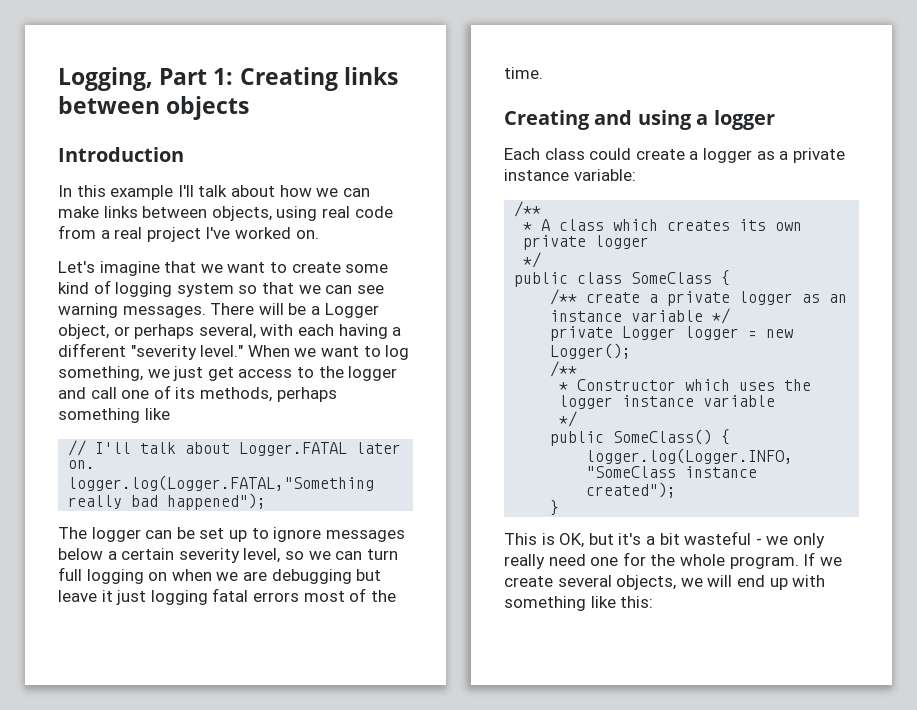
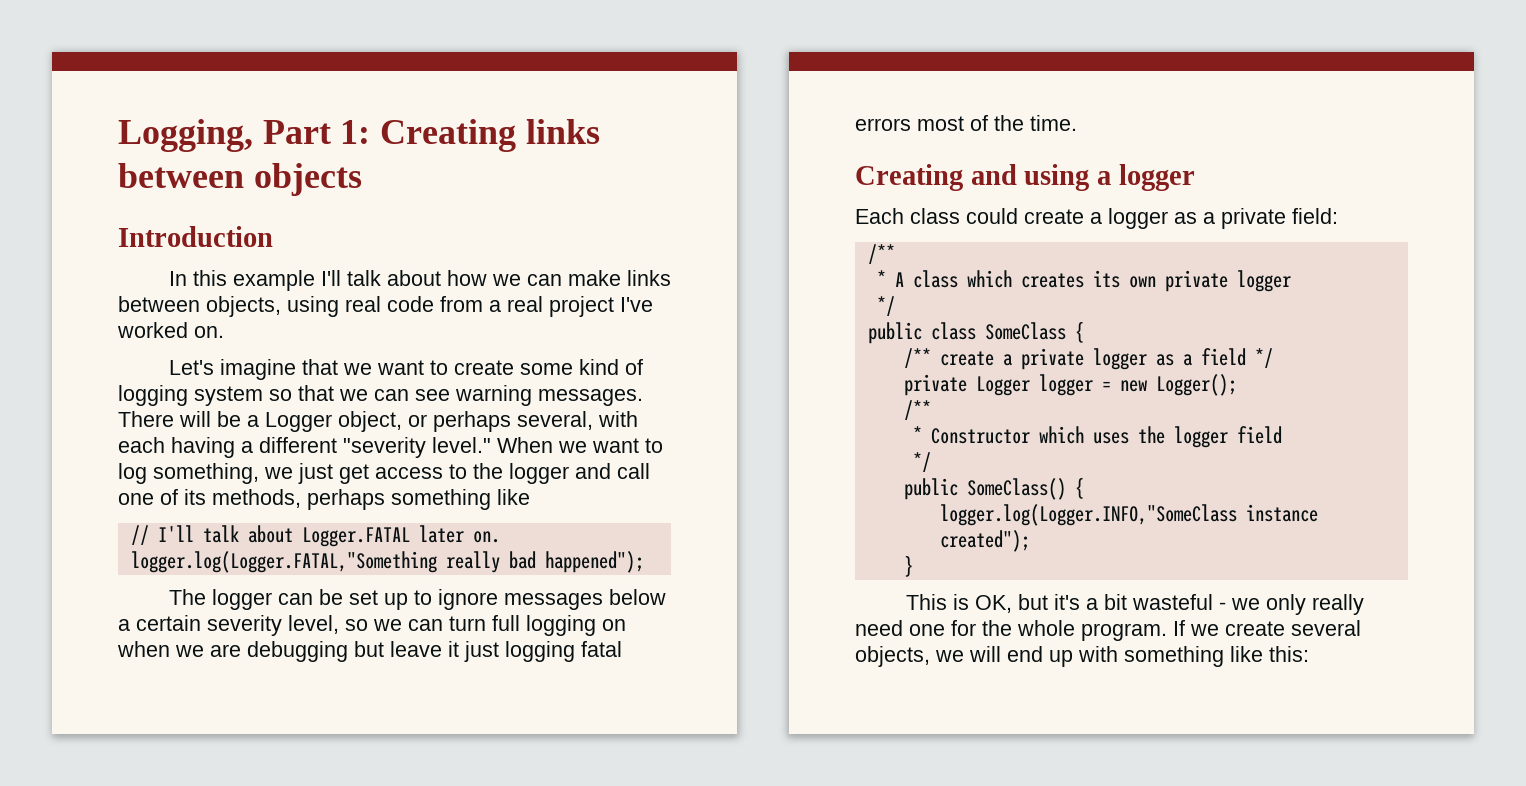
[504,169,636,181] instance variable: -> [1292,208,1338,224] field:
[829,294,848,303] [550,310,704,322] an instance variable -> [1182,348,1246,366] a field
[622,395,776,407] instance variable -> [1236,426,1282,444] field

